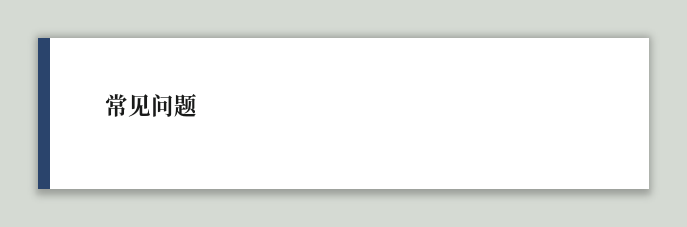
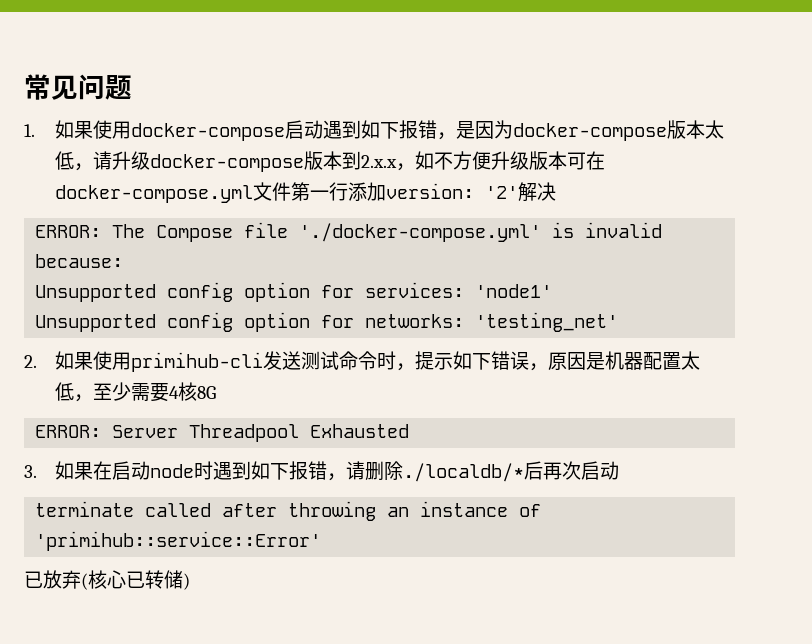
(197, 105) none -> [24,120,725,141] [55,151,606,172] [55,182,557,203] [35,222,663,242] [35,254,124,268] [35,282,553,302] [35,312,619,332] [24,351,701,372] [55,382,217,402] [35,424,410,442] [24,461,620,482] [35,501,542,521] [35,531,322,551] [24,570,190,590] // 1.如果使用docker-compose启动遇到如下报错，是因为docker-compose版本太低，请升级docker-compose版本到2.x.x，如不方便升级版本可在docker-compose.yml文件第一行添加version: '2'解决 // ERROR: The Compose file './docker-compose.yml' is invalid because: // Unsupported config option for services: 'node1' // Unsupported config option for networks: 'testing_net' // 2.如果使用primihub-cli发送测试命令时，提示如下错误，原因是机器配置太低，至少需要4核8G // ERROR: Server Threadpool Exhausted // 3.如果在启动node时遇到如下报错，请删除./localdb/*后再次启动 // terminate called after throwing an instance of 'primihub::service::Error' // 已放弃(核心已转储)

